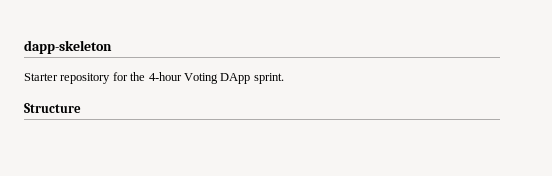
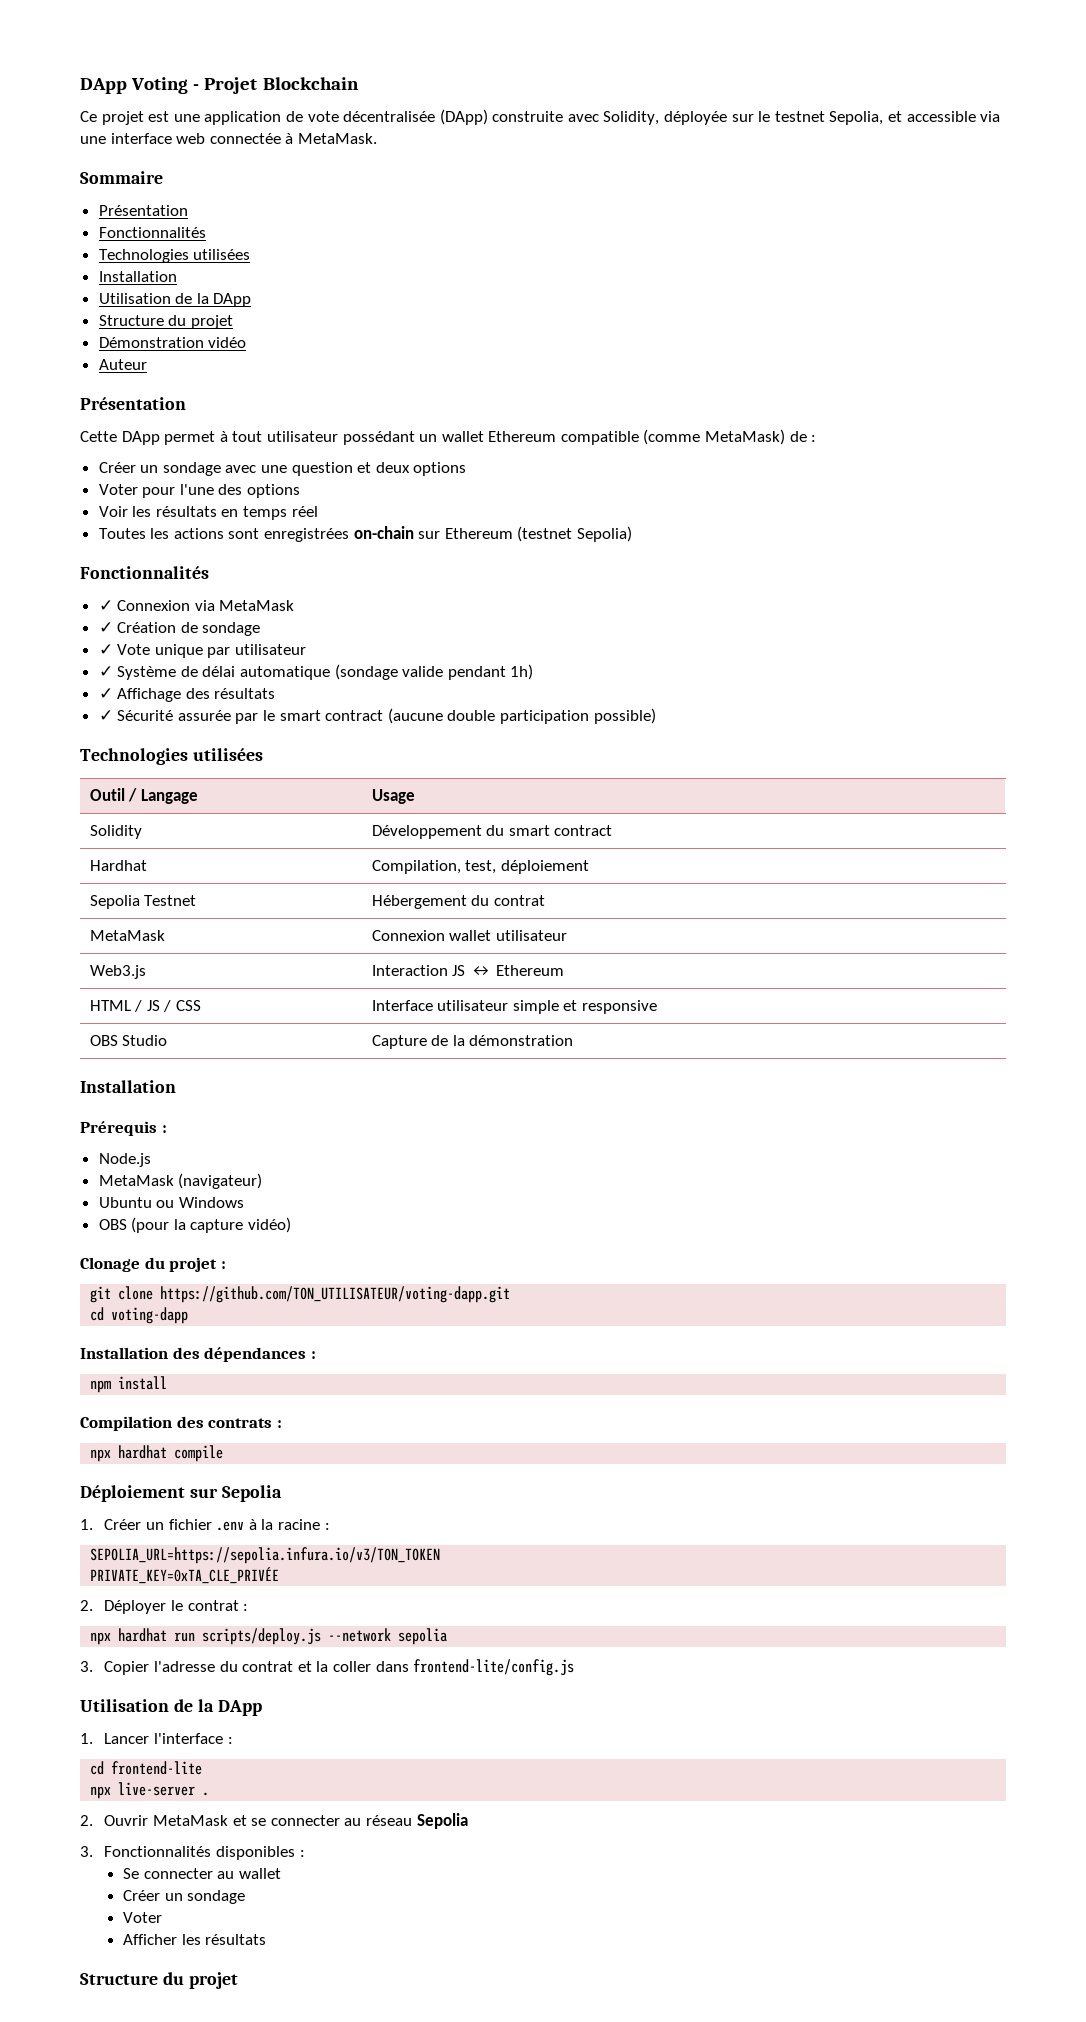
[24,40,112,54] [24,72,284,84] [24,103,81,113] dapp-skeleton // Starter repository for the 4‑hour Voting DApp sprint. // Structure -> [80,77,359,94] [80,109,1001,125] [80,133,377,144] [80,171,163,184] [98,205,188,216] [98,227,206,238] [98,249,251,263] [98,271,177,282] [98,293,252,307] [98,315,233,329] [98,337,247,348] [98,359,147,370] [80,397,186,410] [80,429,817,445] [98,462,467,476] [98,484,301,498] [98,506,318,520] [98,526,633,542] [80,566,209,579] [98,600,295,611] [98,622,261,636] [98,644,307,658] [98,664,534,680] [98,688,276,702] [98,708,656,724] [80,748,263,765] [89,788,198,804] [371,789,415,804] [89,825,142,839] [371,825,613,839] [89,860,147,871] [371,860,589,874] [89,895,197,909] [371,895,545,909] [89,930,165,941] [371,930,567,941] [89,965,146,979] [371,965,565,976] [89,1000,202,1012] [371,1000,658,1014] [89,1035,168,1046] [371,1035,574,1049] [80,1080,176,1093] [80,1121,167,1136] [98,1153,151,1167] [98,1173,263,1189] [98,1197,244,1208] [98,1217,292,1233] [80,1257,226,1272] [90,1286,511,1303] [90,1307,189,1324] [80,1347,316,1362] [90,1376,168,1393] [80,1416,282,1431] [90,1445,224,1462] [80,1485,282,1502] [80,1519,330,1531] [90,1547,441,1564] [90,1567,280,1584] [80,1600,249,1614] [90,1628,448,1645] [80,1659,575,1676] [80,1699,262,1716] [80,1733,233,1744] [90,1761,203,1775] [90,1782,210,1799] [80,1813,468,1829] [80,1846,305,1860] [123,1868,281,1879] [123,1890,246,1904] [123,1912,163,1923] [123,1934,267,1945] [80,1972,238,1989] DApp Voting - Projet Blockchain // Ce projet est une application de vote décentralisée (DApp) construite avec Solidity, déployée sur le testnet Sepolia, et accessible via une interface web connectée à MetaMask. // Sommaire // Présentation // Fonctionnalités // Technologies utilisées // Installation // Utilisation de la DApp // Structure du projet // Démonstration vidéo // Auteur // Présentation // Cette DApp permet à tout utilisateur possédant un wallet Ethereum compatible (comme MetaMask) de : // Créer un sondage avec une question et deux options // Voter pour l'une des options // Voir les résultats en temps réel // Toutes les actions sont enregistrées on-chain sur Ethereum (testnet Sepolia) // Fonctionnalités // ✓ Connexion via MetaMask // ✓ Création de sondage // ✓ Vote unique par utilisateur // ✓ Système de délai automatique (sondage valide pendant 1h) // ✓ Affichage des résultats // ✓ Sécurité assurée par le smart contract (aucune double participation possible) // Technologies utilisées // Outil / Langage | Usage // Solidity | Développement du smart contract // Hardhat | Compilation, test, déploiement // Sepolia Testnet | Hébergement du contrat // MetaMask | Connexion wallet utilisateur // Web3.js | Interaction JS ↔ Ethereum // HTML / JS / CSS | Interface utilisateur simple et responsive // OBS Studio | Capture de la démonstration // Installation // Prérequis : // Node.js // MetaMask (navigateur) // Ubuntu ou Windows // OBS (pour la capture vidéo) // Clonage du projet : // git clone https://github.com/TON_UTILISATEUR/voting-dapp.git // cd voting-dapp // Installation des dépendances : // npm install // Compilation des contrats : // npx hardhat compile // Déploiement sur Sepolia // 1. Créer un fichier .env à la racine : // SEPOLIA_URL=https://sepolia.infura.io/v3/TON_TOKEN // PRIVATE_KEY=0xTA_CLE_PRIVÉE // 2. Déployer le contrat : // npx hardhat run scripts/deploy.js --network sepolia // 3. Copier l'adresse du contrat et la coller dans frontend-lite/config.js // Utilisation de la DApp // 1. Lancer l'interface : // cd frontend-lite // npx live-server . // 2. Ouvrir MetaMask et se connecter au réseau Sepolia // 3. Fonctionnalités disponibles : // Se connecter au wallet // Créer un sondage // Voter // Afficher les résultats // Structure du projet

